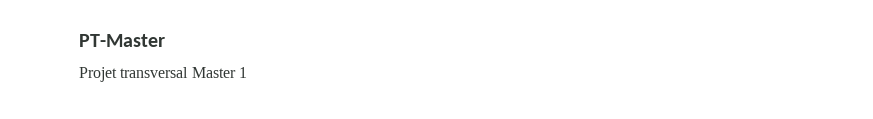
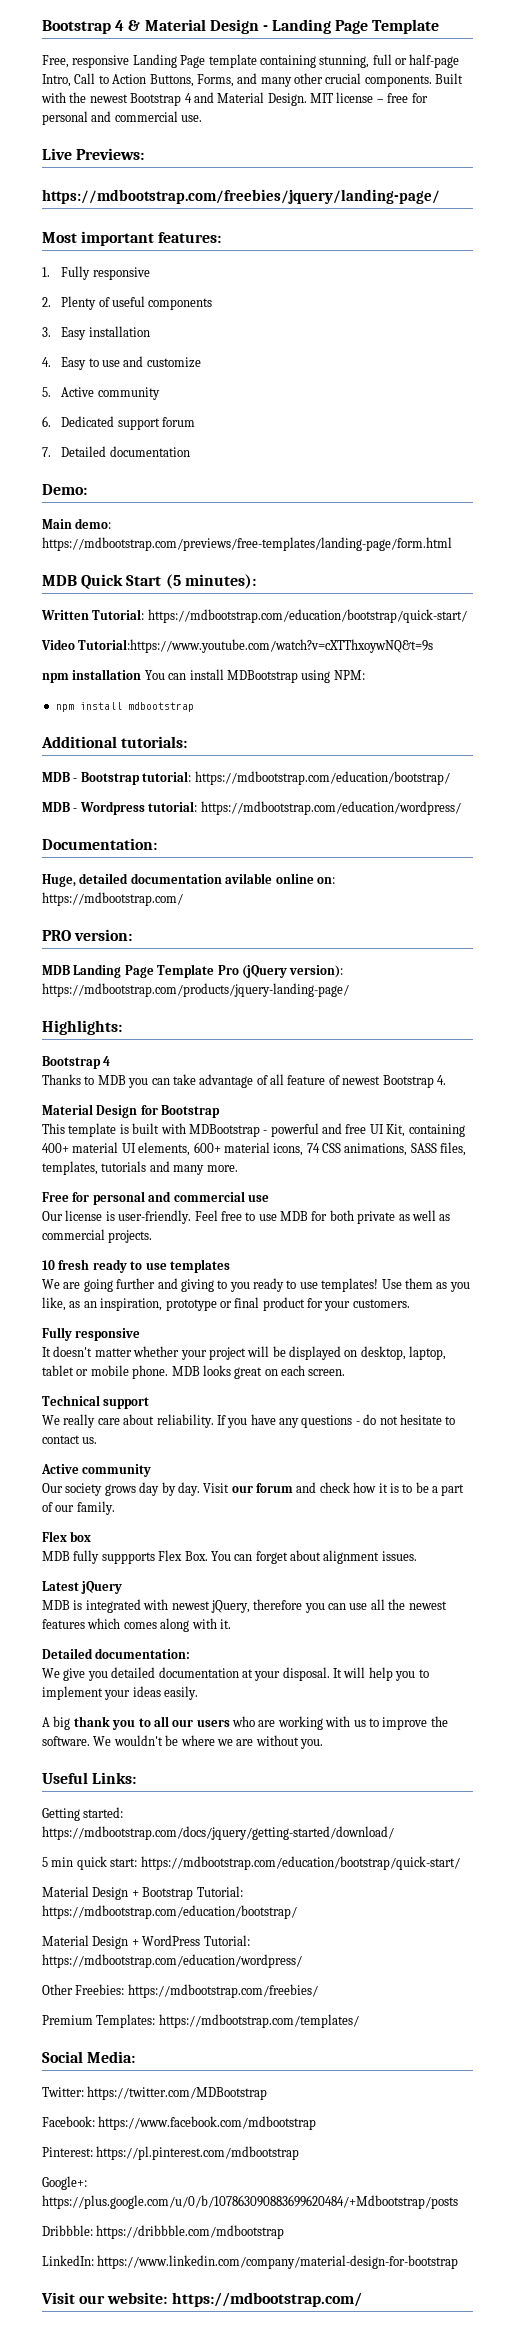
[79,34,165,47] [79,67,247,82] PT-Master // Projet transversal Master 1 -> [42,19,440,34] [42,54,460,68] [42,73,464,87] [41,92,428,106] [42,111,203,125] [42,148,145,160] [42,189,440,204] [42,231,222,246] [42,266,150,280] [42,296,213,310] [42,326,150,340] [42,356,201,370] [42,387,160,400] [42,416,195,430] [42,446,190,457] [42,484,87,495] [42,518,112,529] [42,537,452,551] [42,574,256,589] [41,609,467,623] [41,639,434,653] [42,669,365,683] [55,702,194,712] [41,736,188,748] [42,771,450,785] [42,801,461,815] [42,838,157,850] [42,873,335,887] [42,892,183,906] [42,929,133,941] [42,964,344,978] [42,983,349,997] [42,1020,122,1035] [42,1056,111,1069] [42,1074,446,1088] [42,1104,221,1118] [42,1123,465,1137] [42,1142,467,1156] [42,1161,238,1175] [42,1191,269,1205] [42,1210,451,1224] [42,1229,153,1243] [42,1259,230,1273] [42,1278,470,1292] [42,1297,410,1311] [42,1327,141,1341] [42,1346,447,1360] [42,1365,346,1379] [42,1395,150,1409] [42,1414,456,1428] [42,1435,98,1444] [41,1464,152,1477] [42,1482,465,1496] [42,1501,115,1515] [42,1531,92,1542] [42,1550,417,1564] [42,1581,123,1594] [42,1599,447,1613] [42,1618,231,1632] [42,1648,191,1659] [42,1667,429,1681] [42,1686,199,1700] [42,1716,448,1730] [42,1735,323,1749] [42,1772,137,1784] [42,1807,124,1821] [42,1826,394,1840] [42,1856,460,1870] [42,1886,243,1900] [42,1905,297,1919] [42,1935,250,1949] [42,1954,302,1968] [42,1984,318,1998] [42,2014,359,2028] [42,2051,136,2063] [42,2086,268,2100] [42,2116,317,2130] [42,2146,300,2160] [42,2176,87,2190] [42,2195,458,2209] [42,2225,285,2239] [42,2255,459,2269] [41,2292,362,2307] Bootstrap 4 & Material Design - Landing Page Template // Free, responsive Landing Page template containing stunning, full or half-page Intro, Call to Action Buttons, Forms, and many other crucial components. Built with the newest Bootstrap 4 and Material Design. MIT license – free for personal and commercial use. // Live Previews: // https://mdbootstrap.com/freebies/jquery/landing-page/ // Most important features: // 1. Fully responsive // 2. Plenty of useful components // 3. Easy installation // 4. Easy to use and customize // 5. Active community // 6. Dedicated support forum // 7. Detailed documentation // Demo: // Main demo: https://mdbootstrap.com/previews/free-templates/landing-page/form.html // MDB Quick Start (5 minutes): // Written Tutorial: https://mdbootstrap.com/education/bootstrap/quick-start/ // Video Tutorial:https://www.youtube.com/watch?v=cXTThxoywNQ&t=9s // npm installation You can install MDBootstrap using NPM: // npm install mdbootstrap // Additional tutorials: // MDB - Bootstrap tutorial: https://mdbootstrap.com/education/bootstrap/ // MDB - Wordpress tutorial: https://mdbootstrap.com/education/wordpress/ // Documentation: // Huge, detailed documentation avilable online on: https://mdbootstrap.com/ // PRO version: // MDB Landing Page Template Pro (jQuery version): https://mdbootstrap.com/products/jquery-landing-page/ // Highlights: // Bootstrap 4 // Thanks to MDB you can take advantage of all feature of newest Bootstrap 4. // Material Design for Bootstrap // This template is built with MDBootstrap - powerful and free UI Kit, containing 400+ material UI elements, 600+ material icons, 74 CSS animations, SASS files, templates, tutorials and many more. // Free for personal and commercial use // Our license is user-friendly. Feel free to use MDB for both private as well as commercial projects. // 10 fresh ready to use templates // We are going further and giving to you ready to use templates! Use them as you like, as an inspiration, prototype or final product for your customers. // Fully responsive // It doesn't matter whether your project will be displayed on desktop, laptop, tablet or mobile phone. MDB looks great on each screen. // Technical support // We really care about reliability. If you have any questions - do not hesitate to contact us. // Active community // Our society grows day by day. Visit our forum and check how it is to be a part of our family. // Flex box // MDB fully suppports Flex Box. You can forget about alignment issues. // Latest jQuery // MDB is integrated with newest jQuery, therefore you can use all the newest features which comes along with it. // Detailed documentation: // We give you detailed documentation at your disposal. It will help you to implement your ideas easily. // A big thank you to all our users who are working with us to improve the software. We wouldn't be where we are without you. // Useful Links: // Getting started: https://mdbootstrap.com/docs/jquery/getting-started/download/ // 5 min quick start: https://mdbootstrap.com/education/bootstrap/quick-start/ // Material Design + Bootstrap Tutorial: https://mdbootstrap.com/education/bootstrap/ // Material Design + WordPress Tutorial: https://mdbootstrap.com/education/wordpress/ // Other Freebies: https://mdbootstrap.com/freebies/ // Premium Templates: https://mdbootstrap.com/templates/ // Social Media: // Twitter: https://twitter.com/MDBootstrap // Facebook: https://www.facebook.com/mdbootstrap // Pinterest: https://pl.pinterest.com/mdbootstrap // Google+: https://plus.google.com/u/0/b/107863090883699620484/+Mdbootstrap/posts // Dribbble: https://dribbble.com/mdbootstrap // LinkedIn: https://www.linkedin.com/company/material-design-for-bootstrap // Visit our website: https://mdbootstrap.com/

